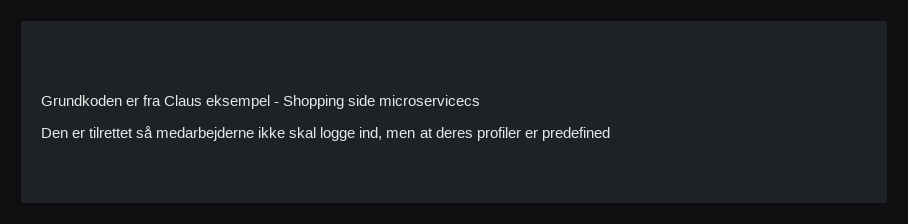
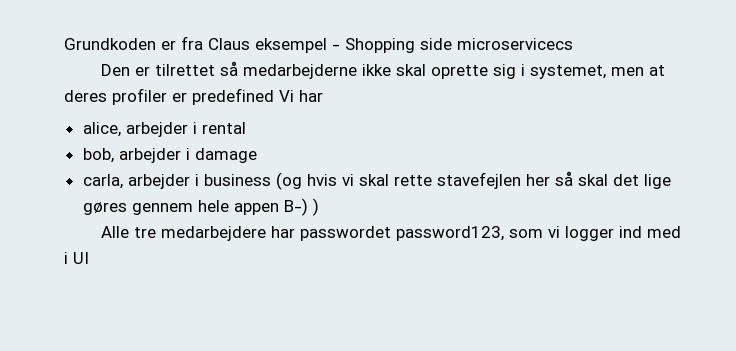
[320,127,383,141] logge ind, -> [430,64,606,79] oprette sig i systemet,
(610, 134) none -> [279,90,323,102] [82,122,246,137] [82,148,257,163] [82,171,671,190] [82,198,319,216] [100,226,681,241] [64,252,89,264] Vi har // alice, arbejder i rental // bob, arbejder i damage // carla, arbejder i business (og hvis vi skal rette stavefejlen her så skal det lige gøres gennem hele appen B-) ) // Alle tre medarbejdere har passwordet password123, som vi logger ind med i UI

